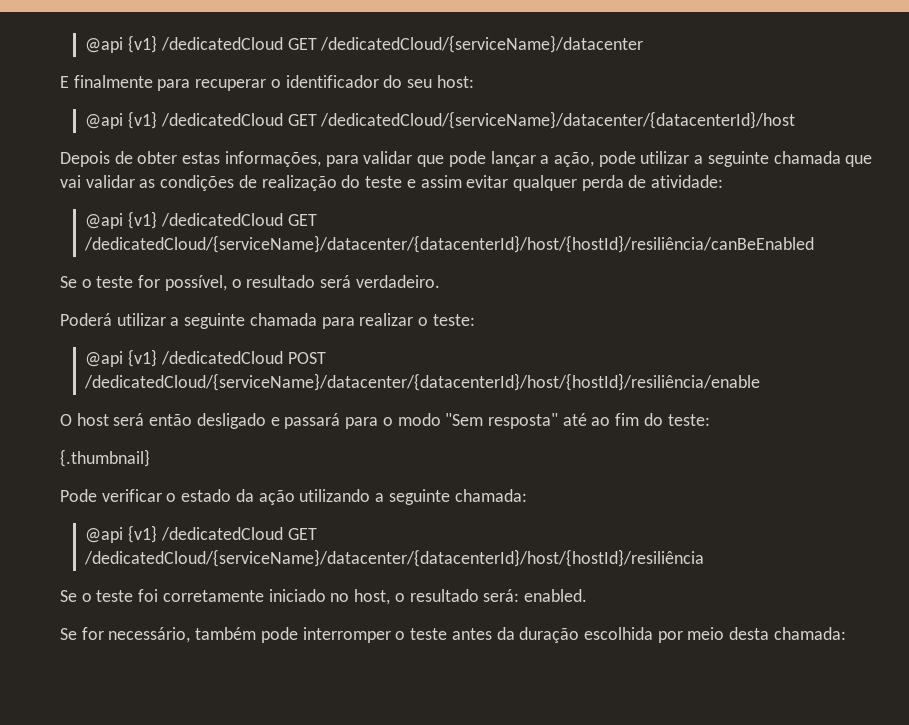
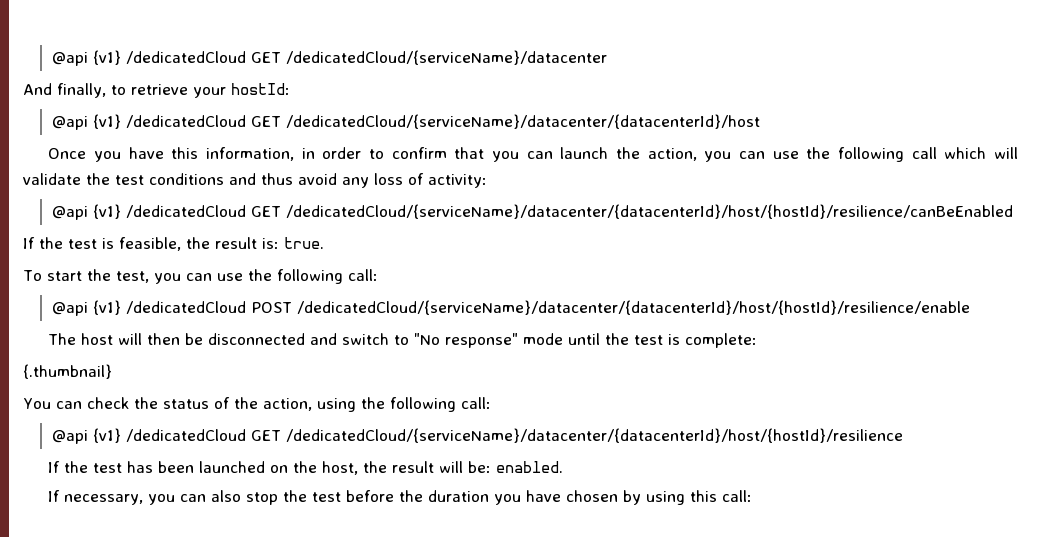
[60,75,474,91] E finalmente para recuperar o identificador do seu host: -> [23,83,290,98] And finally, to retrieve your hostId:
[60,151,873,167] [60,175,724,191] [85,211,317,229] [84,235,815,253] [60,275,440,291] [60,313,475,329] [85,349,326,367] [84,373,761,391] [60,413,710,429] [60,449,150,467] [60,489,527,505] [85,525,317,543] [84,549,705,567] [60,589,587,605] [60,627,846,643] Depois de obter estas informações, para validar que pode lançar a ação, pode utilizar a seguinte chamada que vai validar as condições de realização do teste e assim evitar qualquer perda de atividade: // @api {v1} /dedicatedCloud GET /dedicatedCloud/{serviceName}/datacenter/{datacenterId}/host/{hostId}/resiliência/canBeEnabled // Se o teste for possível, o resultado será verdadeiro. // Poderá utilizar a seguinte chamada para realizar o teste: // @api {v1} /dedicatedCloud POST /dedicatedCloud/{serviceName}/datacenter/{datacenterId}/host/{hostId}/resiliência/enable // O host será então desligado e passará para o modo "Sem resposta" até ao fim do teste: // {.thumbnail} // Pode verificar o estado da ação utilizando a seguinte chamada: // @api {v1} /dedicatedCloud GET /dedicatedCloud/{serviceName}/datacenter/{datacenterId}/host/{hostId}/resiliência // Se o teste foi corretamente iniciado no host, o resultado será: enabled. // Se for necessário, também pode interromper o teste antes da duração escolhida por meio desta chamada: -> [48,147,1019,162] [23,173,487,188] [51,204,1013,220] [23,237,324,251] [23,269,378,284] [51,300,970,316] [48,333,758,348] [23,364,112,379] [23,397,491,412] [51,428,903,444] [48,461,564,475] [48,490,753,505] Once you have this information, in order to confirm that you can launch the action, you can use the following call which will validate the test conditions and thus avoid any loss of activity: // @api {v1} /dedicatedCloud GET /dedicatedCloud/{serviceName}/datacenter/{datacenterId}/host/{hostId}/resilience/canBeEnabled // If the test is feasible, the result is: true. // To start the test, you can use the following call: // @api {v1} /dedicatedCloud POST /dedicatedCloud/{serviceName}/datacenter/{datacenterId}/host/{hostId}/resilience/enable // The host will then be disconnected and switch to "No response" mode until the test is complete: // {.thumbnail} // You can check the status of the action, using the following call: // @api {v1} /dedicatedCloud GET /dedicatedCloud/{serviceName}/datacenter/{datacenterId}/host/{hostId}/resilience // If the test has been launched on the host, the result will be: enabled. // If necessary, you can also stop the test before the duration you have chosen by using this call:

